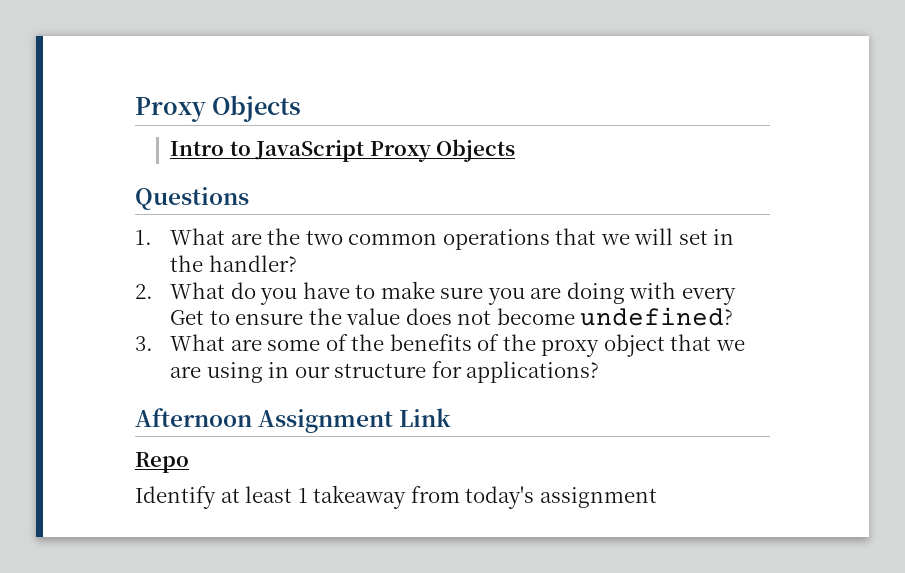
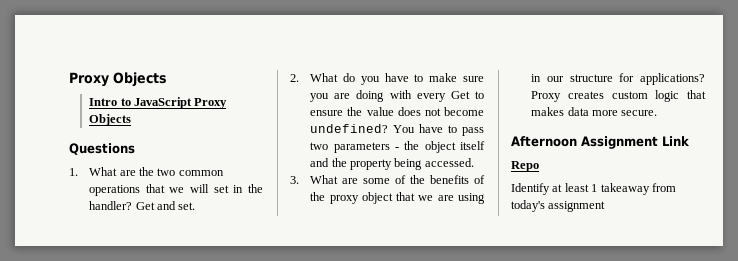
(297, 263) none -> [135,201,196,210] Get and set.
(734, 316) none -> [393,124,484,136] [310,141,485,153] [310,158,474,170] You have to pass two parameters - the object itself and the property being accessed.
(600, 372) none -> [531,90,706,102] [531,107,658,116] Proxy creates custom logic that makes data more secure.

